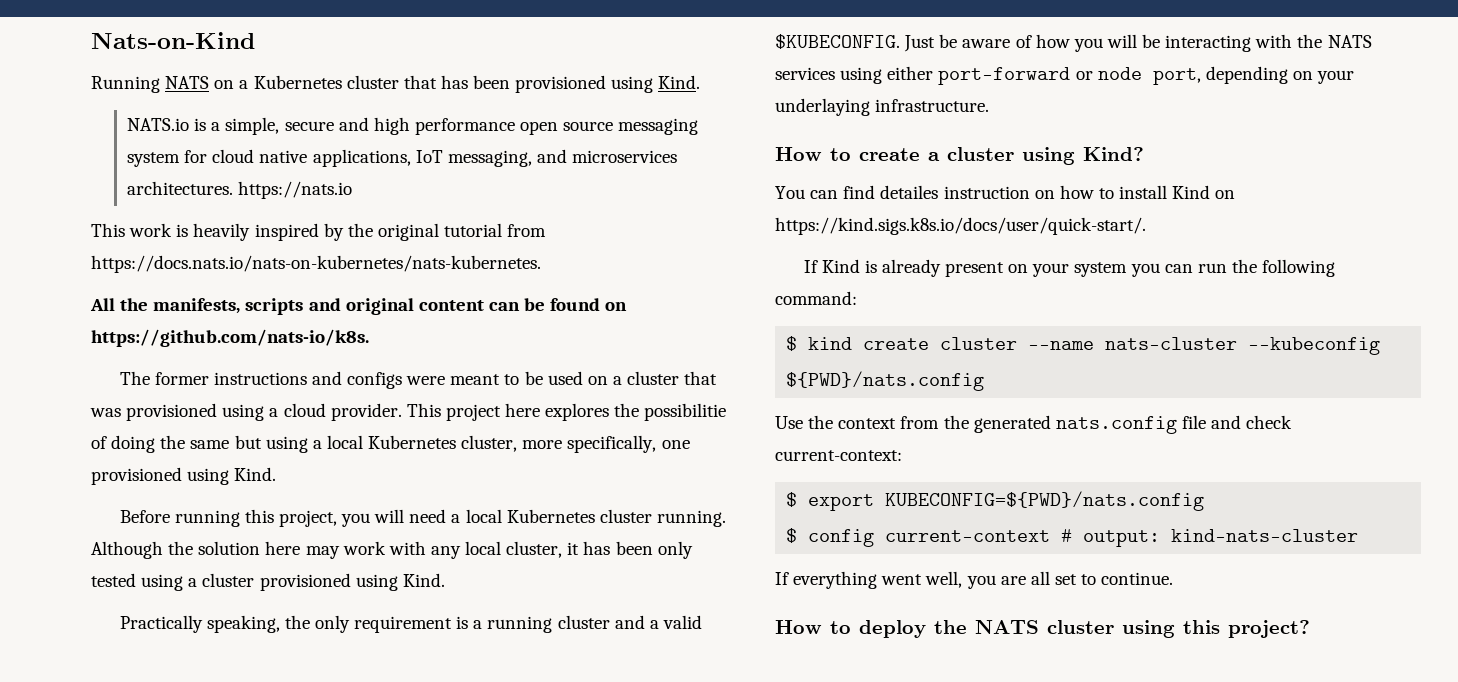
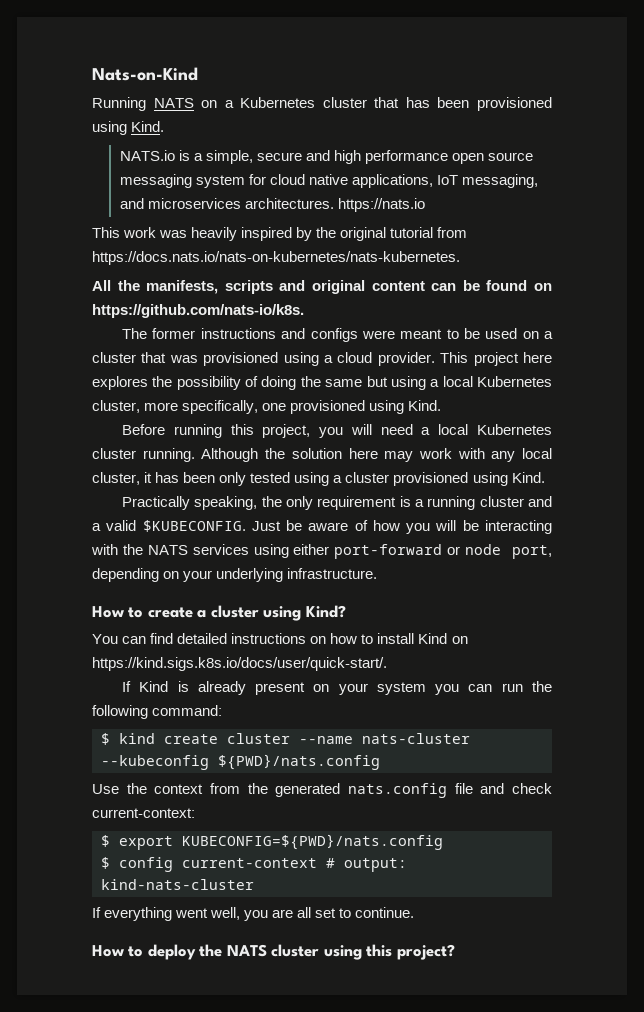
[176,224,189,237] is -> [159,230,188,238] was
[644,403,727,421] possibilitie -> [176,376,241,390] possibility
[775,98,870,116] underlaying -> [216,568,284,582] underlying
[880,185,1030,199] detailes instruction -> [177,633,307,644] detailed instructions

